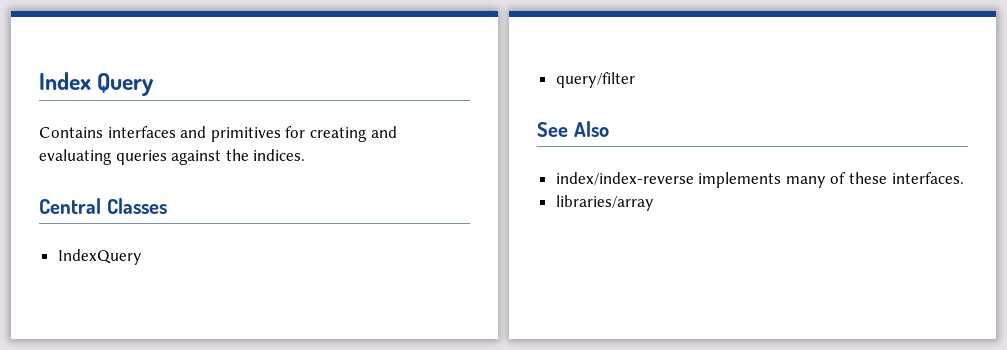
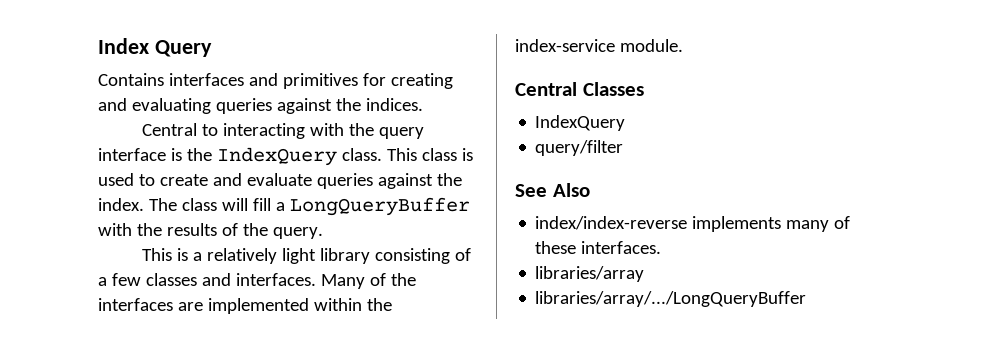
(306, 155) none -> [142,123,425,139] [98,147,473,166] [98,173,462,189] [98,197,470,216] [98,223,323,239] [142,248,472,264] [98,273,416,289] [98,298,392,314] [515,39,683,52] // Central to interacting with the query interface is the IndexQuery class. This class is used to create and evaluate queries against the index. The class will fill a LongQueryBuffer with the results of the query. // This is a relatively light library consisting of a few classes and interfaces. Many of the interfaces are implemented within the index-service module.
(654, 203) none -> [535,291,807,307] // libraries/array/.../LongQueryBuffer

